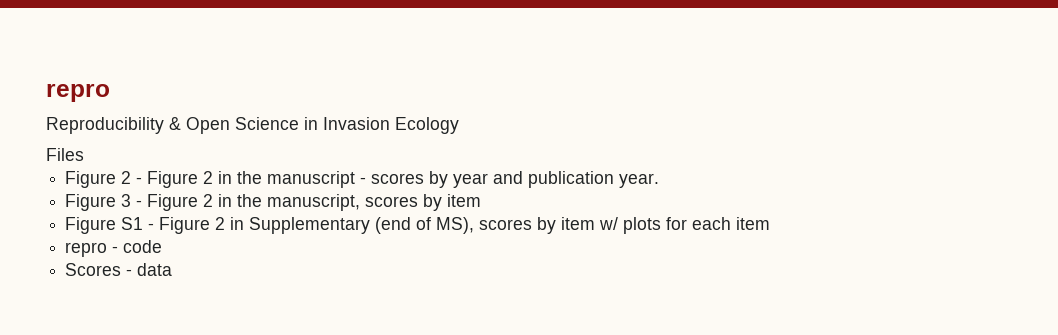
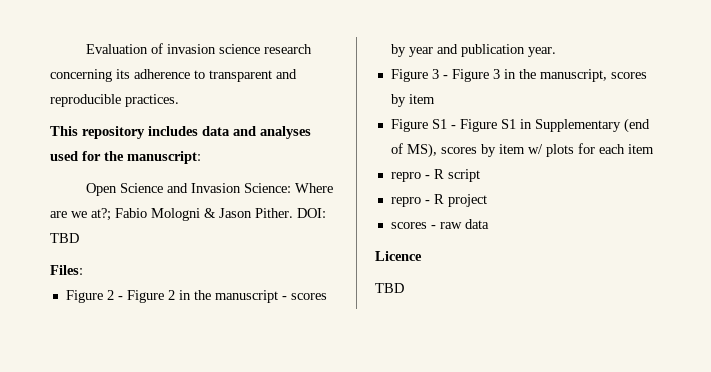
[46,84,110,102] [46,117,459,134] [46,148,84,161] repro // Reproducibility & Open Science in Invasion Ecology // Files -> [86,43,313,54] [50,69,297,82] [50,94,179,107] [50,126,311,139] [50,151,201,164] [86,183,334,196] [50,208,326,221] [50,233,79,243] [50,265,83,275] Evaluation of invasion science research concerning its adherence to transparent and reproducible practices. // This repository includes data and analyses used for the manuscript: // Open Science and Invasion Science: Where are we at?; Fabio Mologni & Jason Pither. DOI: TBD // Files:
[203,194,214,207] 2 -> [492,69,500,79] 3
[215,217,226,230] 2 -> [500,119,516,129] S1
[123,240,163,253] [65,263,173,276] code // Scores - data -> [433,169,480,182] [390,194,487,207] [390,219,489,229] [375,251,422,261] [375,283,404,293] R script // repro - R project // scores - raw data // Licence // TBD

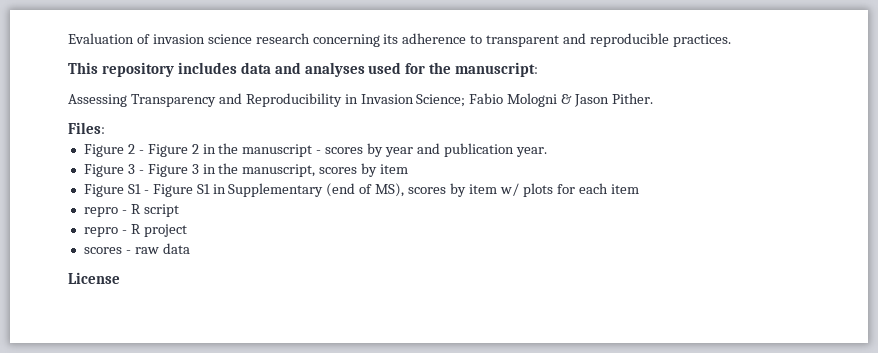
[86,183,334,196] [50,208,111,221] Open Science and Invasion Science: Where are we at?; -> [68,93,466,107] Assessing Transparency and Reproducibility in Invasion Science;
[297,208,326,218] [50,233,79,243] DOI: TBD -> (654, 98) none
[375,251,422,261] [375,283,404,293] Licence // TBD -> [68,272,120,284] License

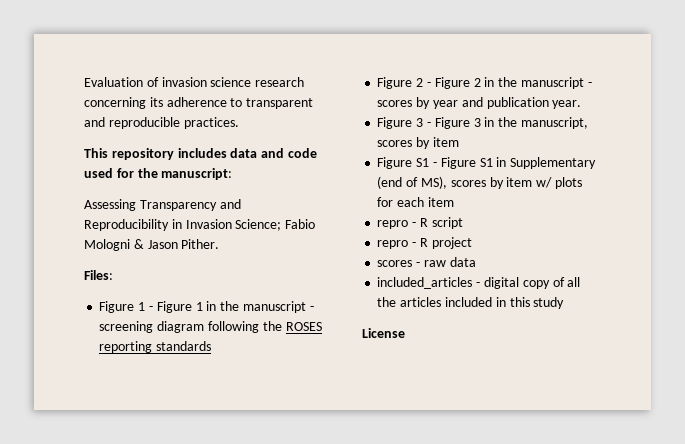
[304,62,365,77] analyses -> [287,148,317,158] code
(105, 128) none -> [99,301,314,313] [99,321,322,333] [99,341,212,353] // Figure 1 - Figure 1 in the manuscript - screening diagram following the ROSES reporting standards
(190, 248) none -> [377,277,581,289] [377,297,565,309] // included_articles - digital copy of all the articles included in this study

